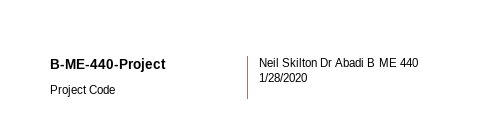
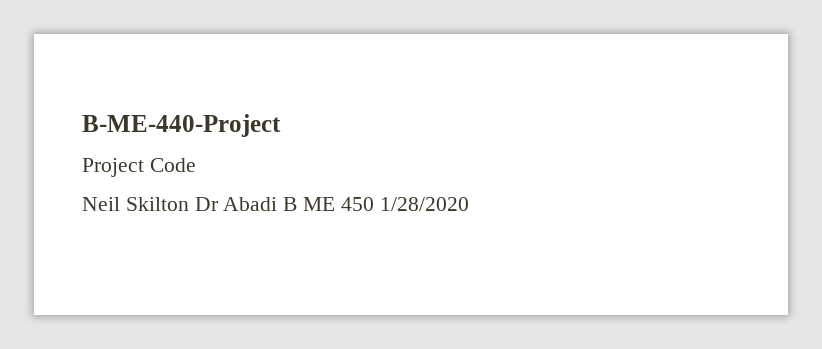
[399,58,418,67] 440 -> [340,197,374,211] 450

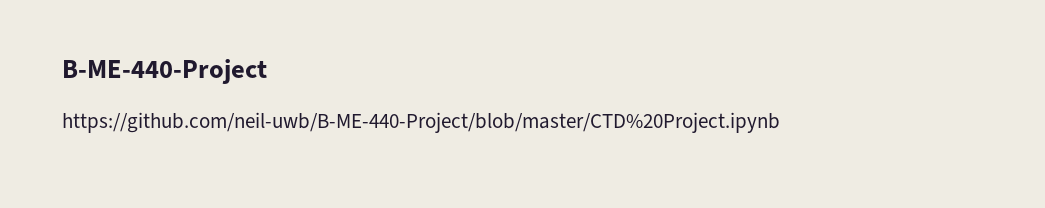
[82,158,196,177] [82,197,469,211] Project Code // Neil Skilton Dr Abadi B ME 450 1/28/2020 -> [62,112,780,133] https://github.com/neil-uwb/B-ME-440-Project/blob/master/CTD%20Project.ipynb

